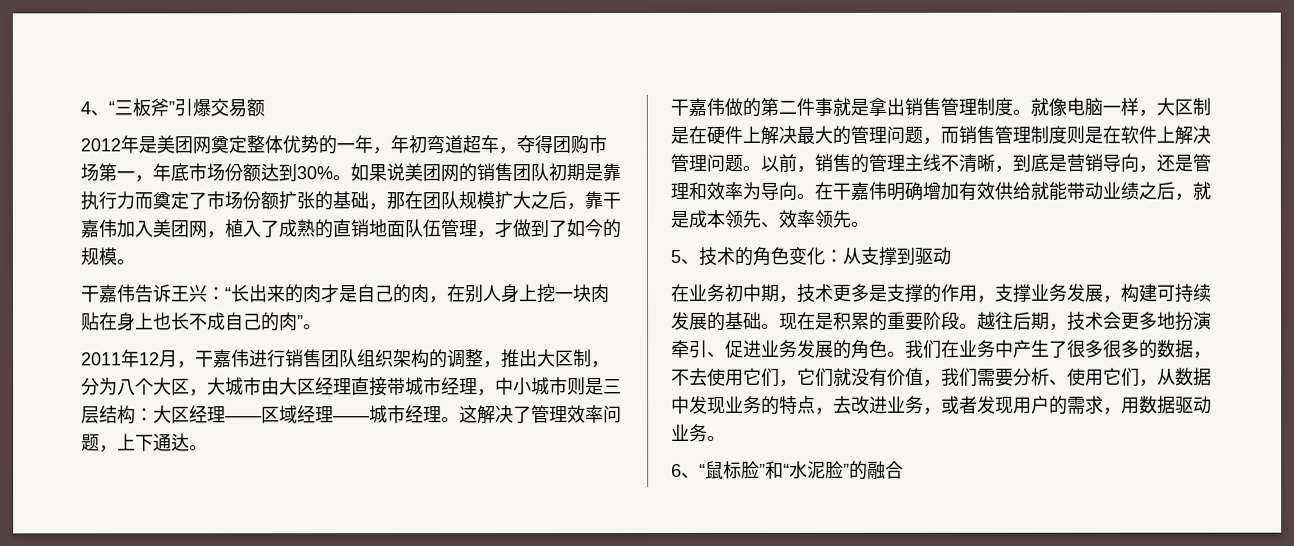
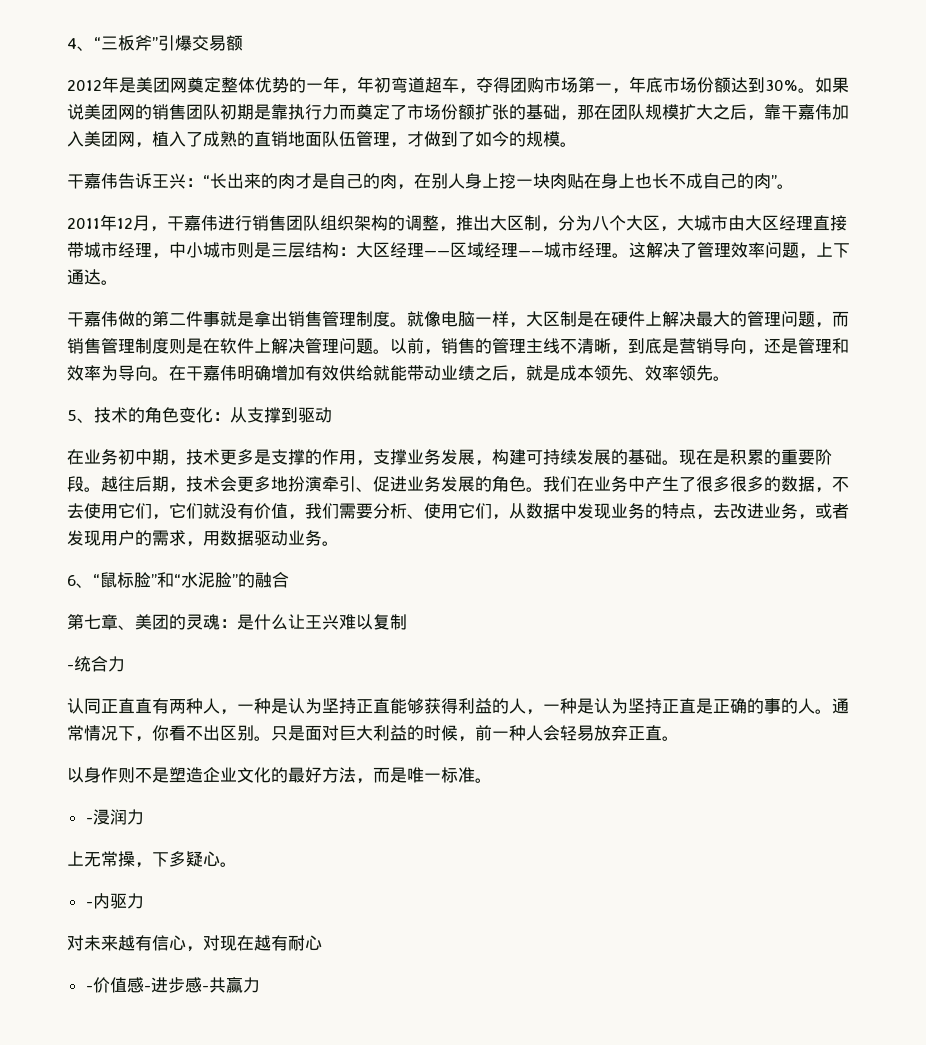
(904, 469) none -> [67,614,407,630] [67,656,125,672] [67,698,849,715] [67,725,679,742] [67,767,492,784] [85,809,144,825] [67,851,237,868] [85,893,144,909] [67,935,322,952] [85,976,260,993] // 第七章、美团的灵魂：是什么让王兴难以复制 // -统合力 // 认同正直直有两种人，一种是认为坚持正直能够获得利益的人，一种是认为坚持正直是正确的事的人。通常情况下，你看不出区别。只是面对巨大利益的时候，前一种人会轻易放弃正直。 // 以身作则不是塑造企业文化的最好方法，而是唯一标准。 // -浸润力 // 上无常操，下多疑心。 // -内驱力 // 对未来越有信心，对现在越有耐心 // -价值感-进步感-共赢力

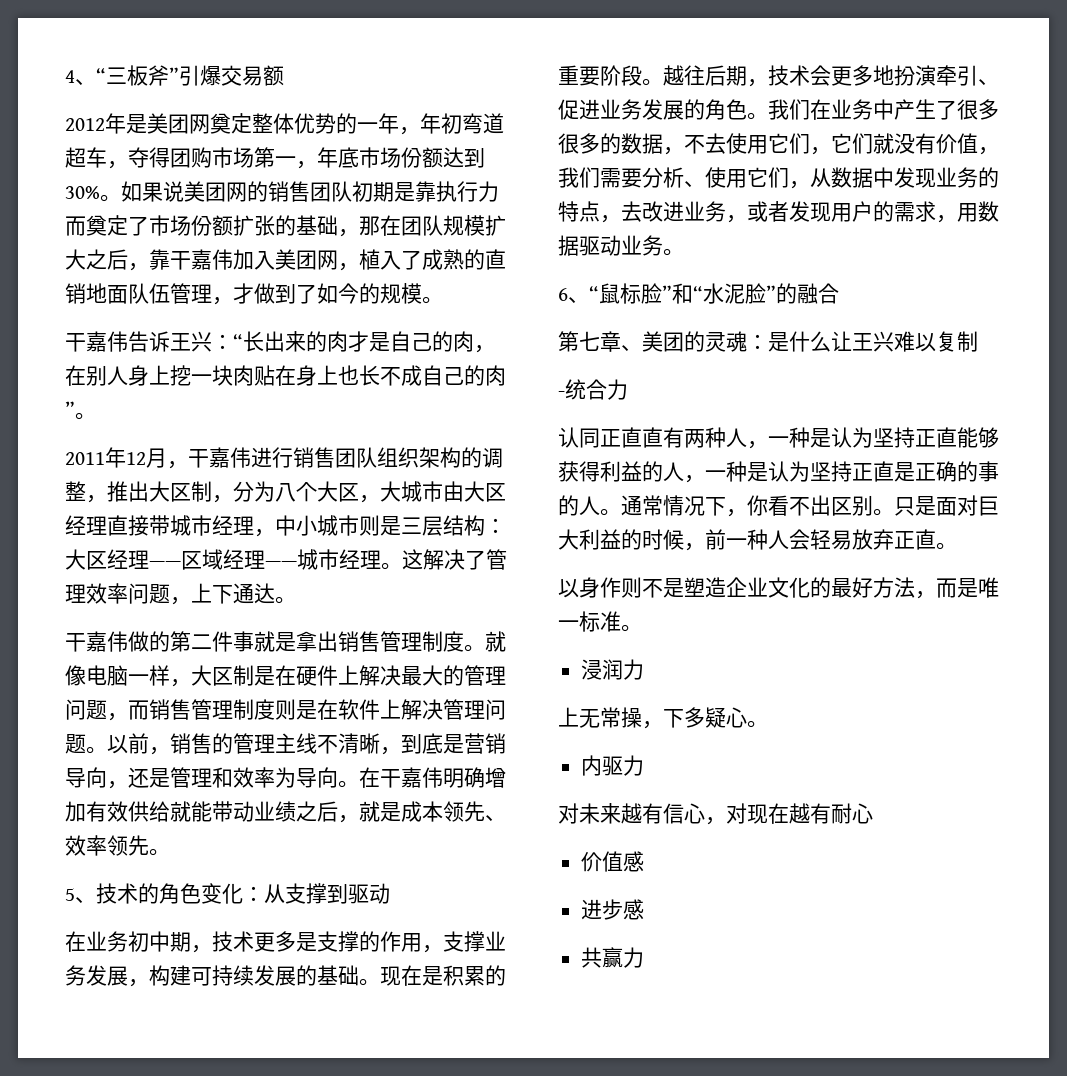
[85,818,93,823] - -> (642, 628) none
[85,902,93,907] - -> (768, 724) none
[85,986,93,991] - -> (873, 813) none
[143,986,151,991] - -> (645, 861) //
[201,986,209,991] - -> (645, 909) //

